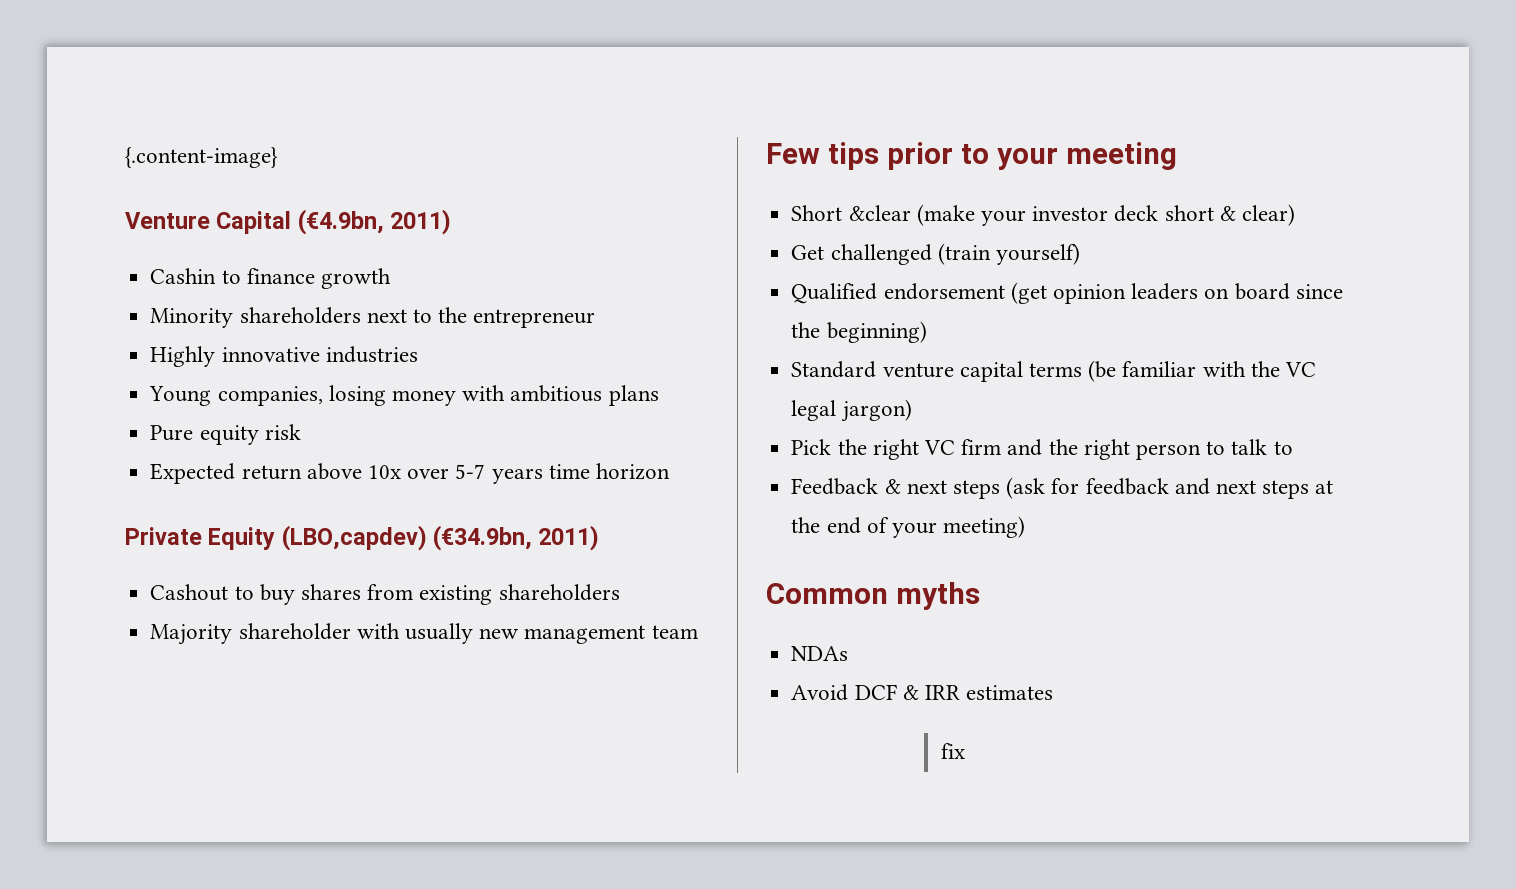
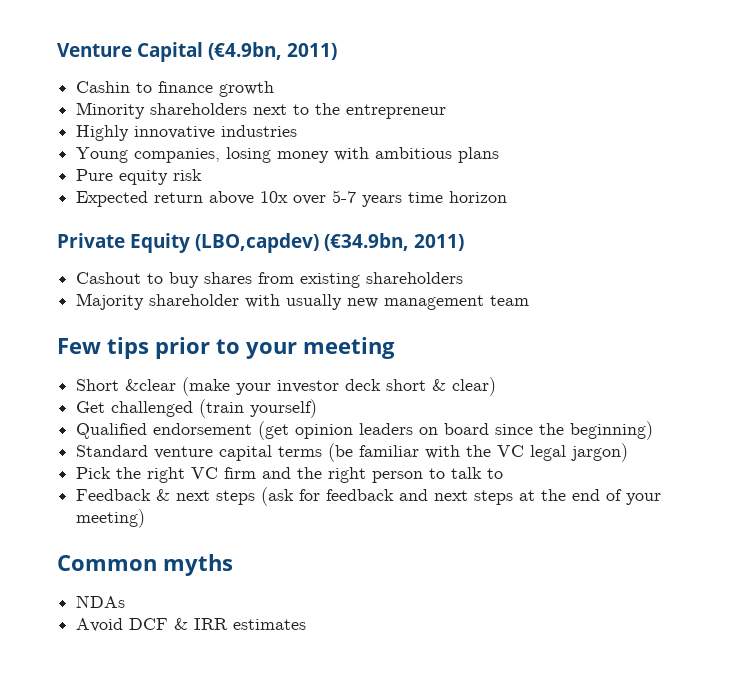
[125,147,278,168] {.content-image} // -> (57, 50) none
[940,743,965,759] // fix -> (307, 624) none

